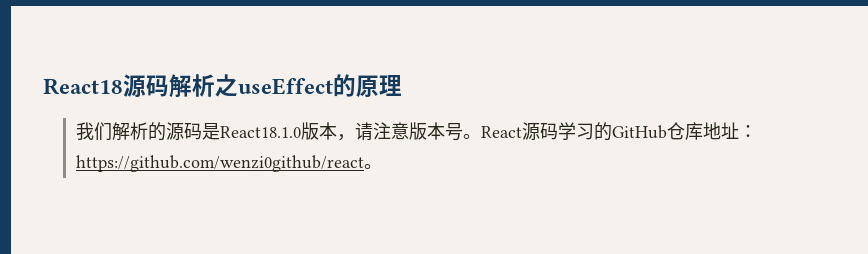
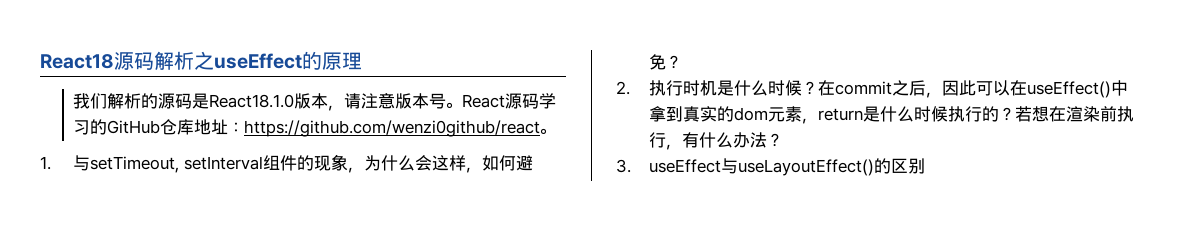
(382, 166) none -> [40,154,534,173] [649,54,683,70] [616,80,1129,98] [649,106,1135,124] [649,132,784,150] [616,158,926,176] // 1.与setTimeout, setInterval组件的现象，为什么会这样，如何避免？ // 2.执行时机是什么时候？在commit之后，因此可以在useEffect()中拿到真实的dom元素，return是什么时候执行的？若想在渲染前执行，有什么办法？ // 3. useEffect与useLayoutEffect()的区别

